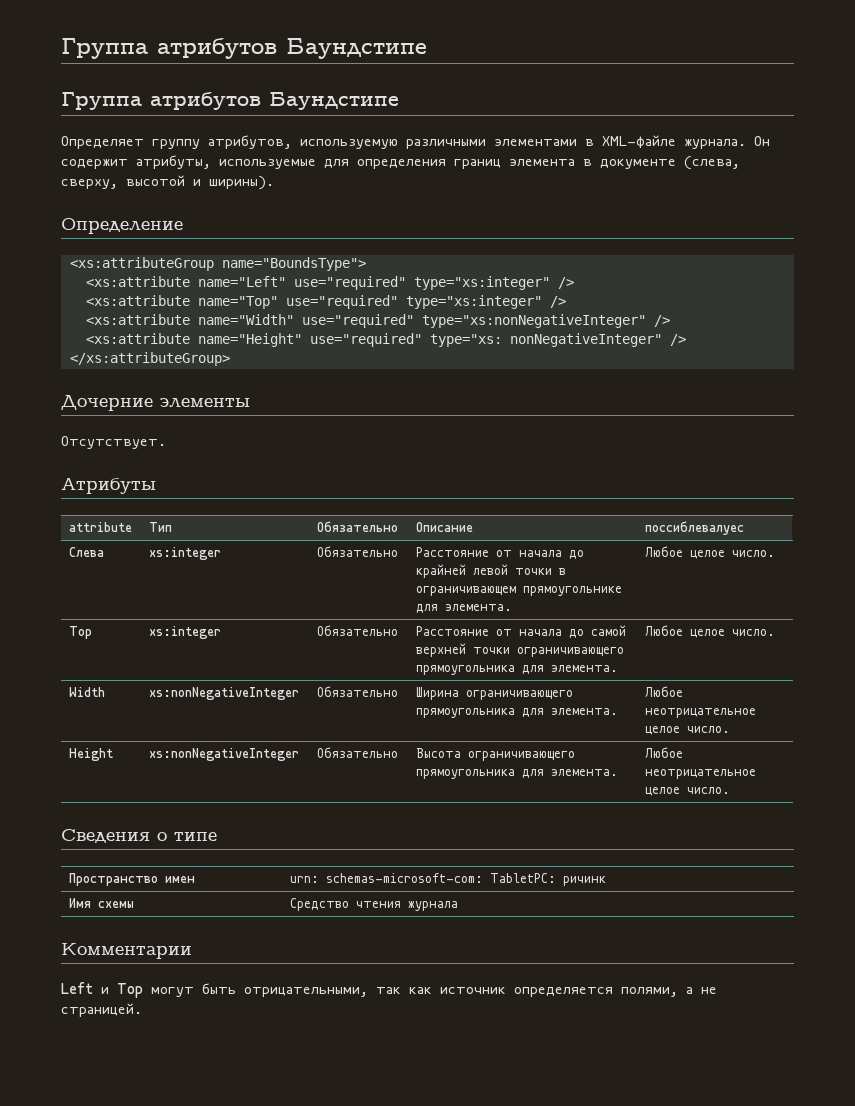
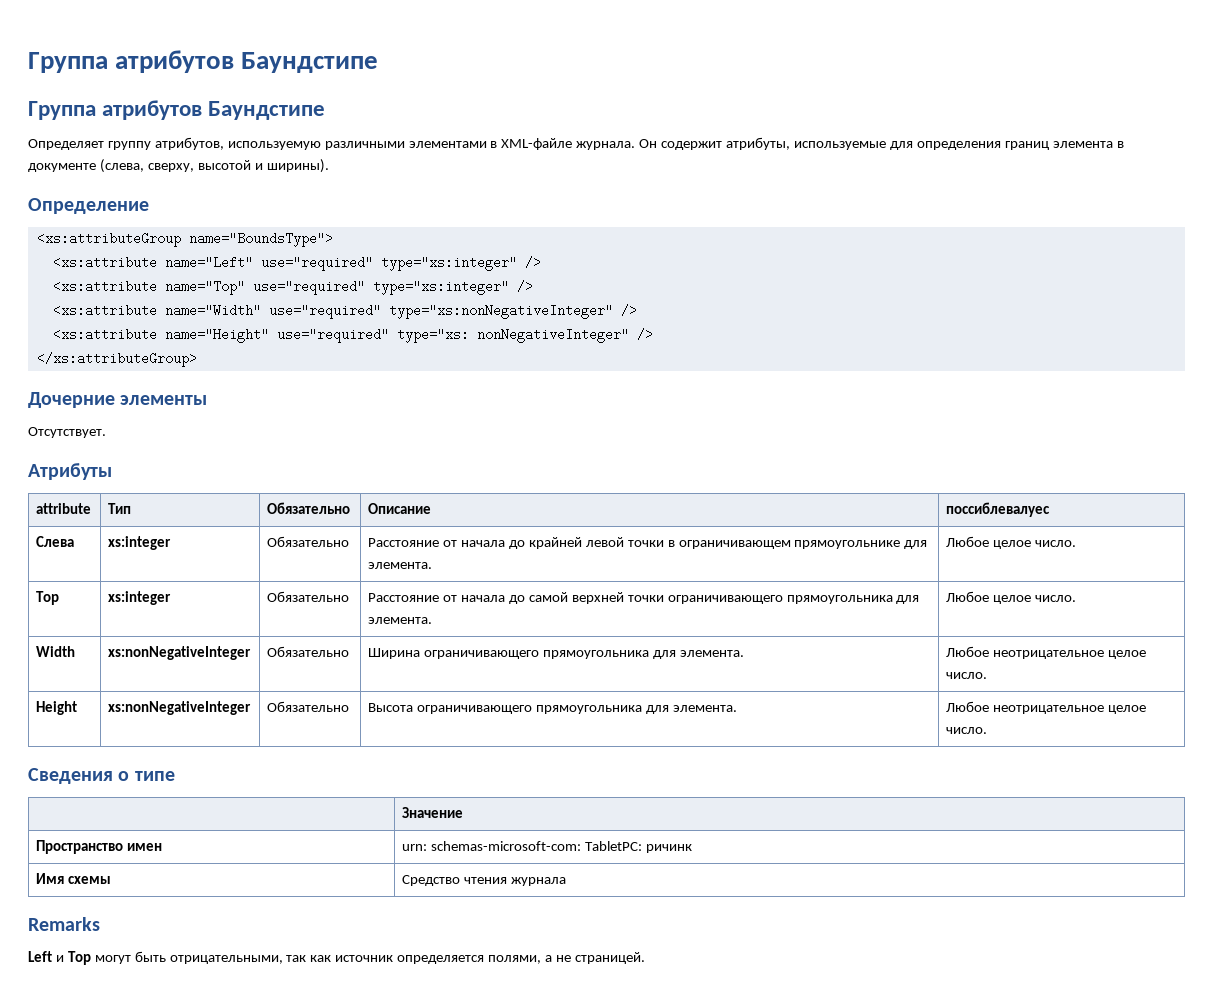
(217, 836) none -> [402,807,464,818] // | Значение
[61,943,192,959] Комментарии -> [28,917,100,931] Remarks

